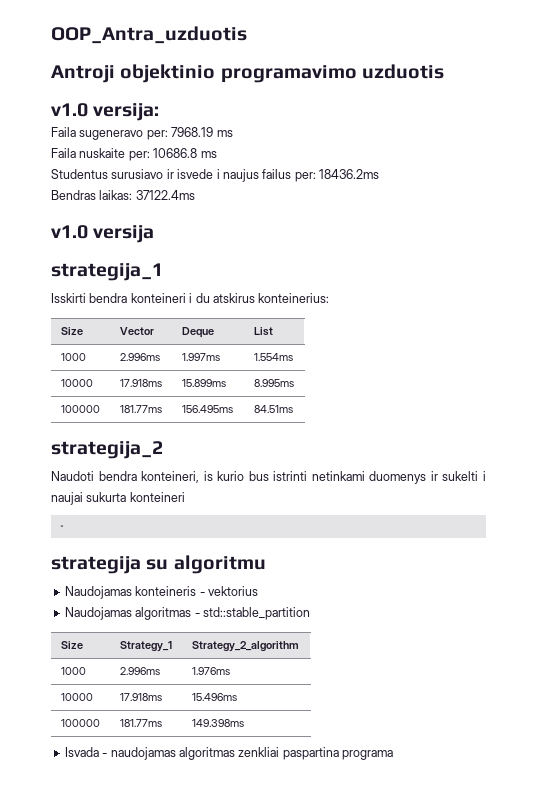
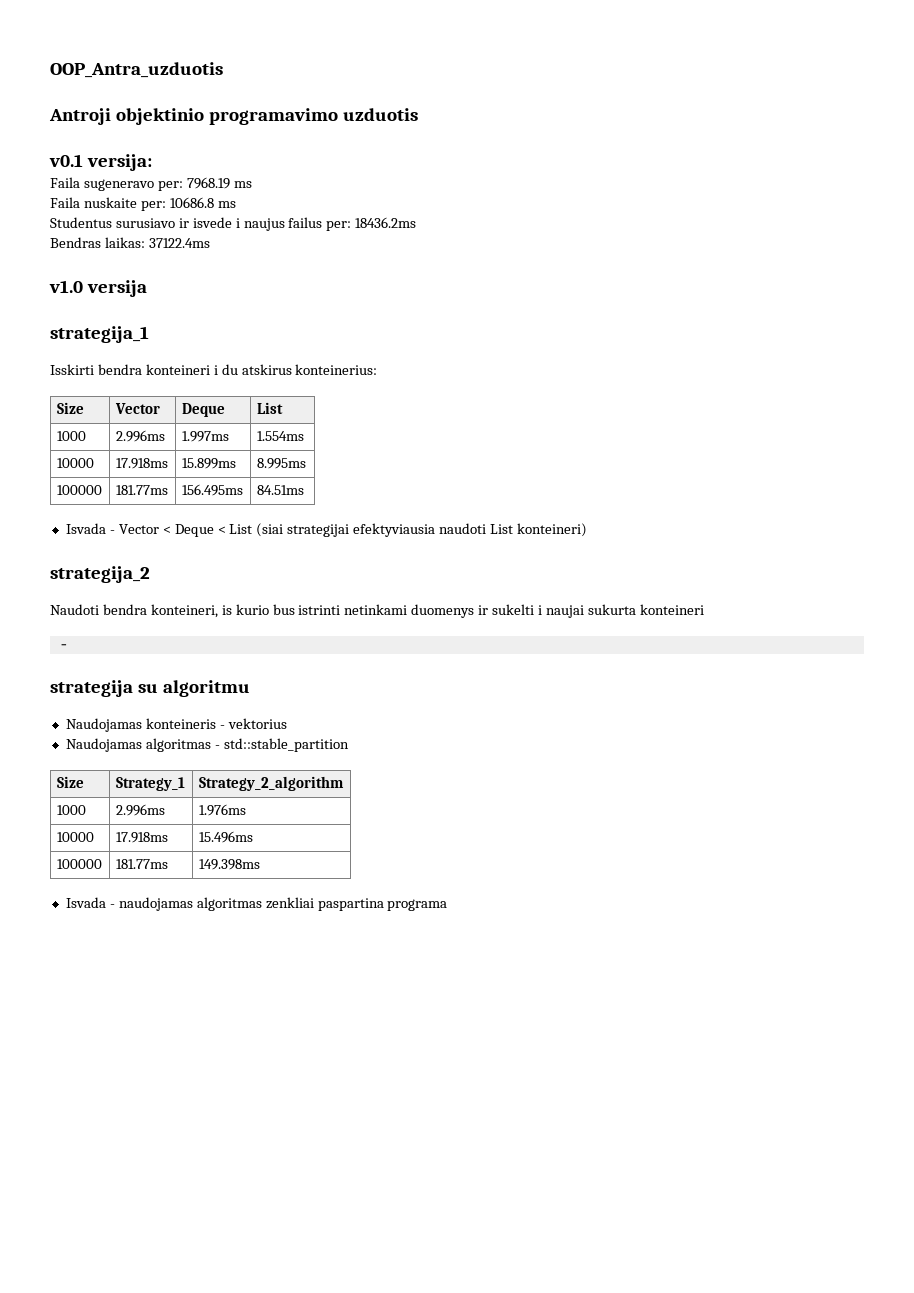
[51,103,88,117] v1.0 -> [49,154,83,167] v0.1
(293, 409) none -> [65,523,587,537] // Isvada - Vector < Deque < List (siai strategijai efektyviausia naudoti List konteineri)

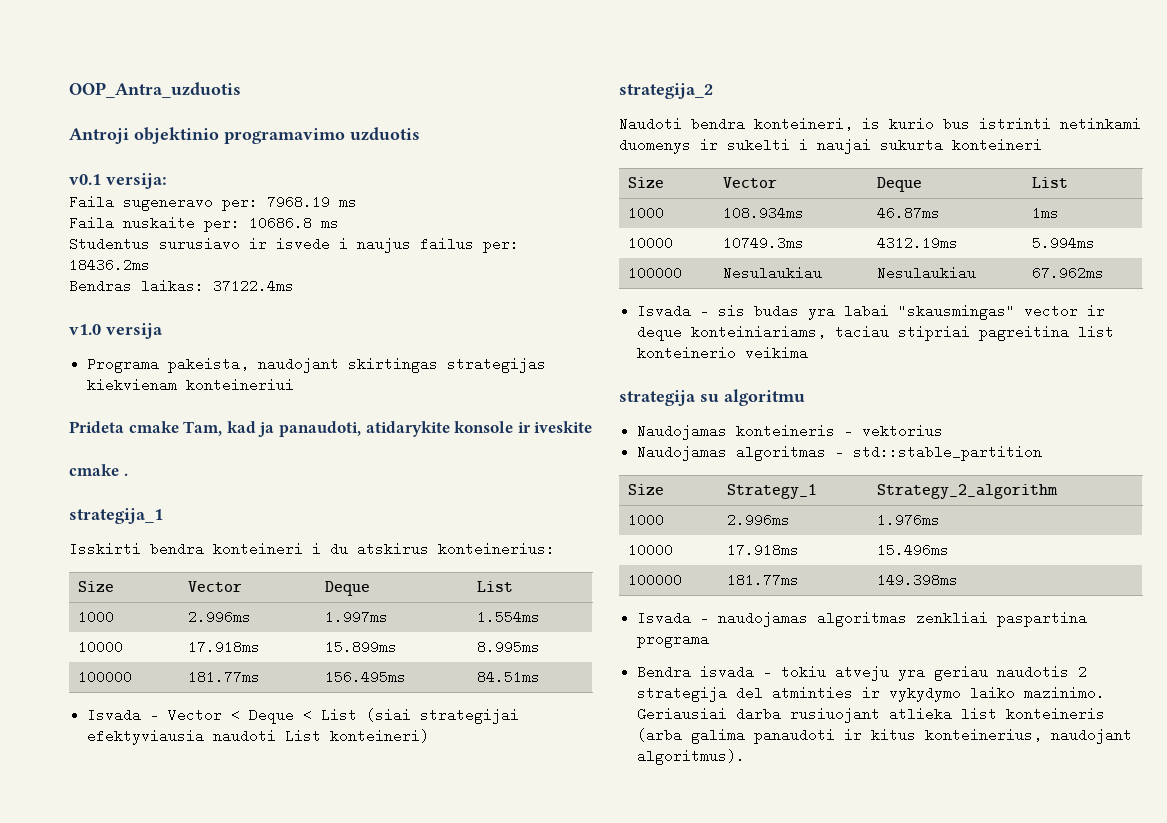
(147, 288) none -> [87,357,547,373] [87,378,295,392] [69,421,593,437] [69,464,128,476] // Programa pakeista, naudojant skirtingas strategijas kiekvienam konteineriui // Prideta cmake Tam, kad ja panaudoti, atidarykite konsole ir iveskite // cmake .
[58,644,69,649] // - -> [627,177,664,188] [722,177,777,188] [876,177,922,192] [1031,177,1068,188] [627,206,664,220] [722,206,804,220] [876,206,940,220] [1031,206,1059,220] [627,236,673,250] [722,236,804,250] [876,236,958,250] [1031,236,1095,250] [627,266,682,280] [722,266,822,280] [876,266,976,280] [1031,266,1104,280] [637,304,1106,320] [637,325,1115,341] [637,346,809,360] // Size | Vector | Deque | List // 1000 | 108.934ms | 46.87ms | 1ms // 10000 | 10749.3ms | 4312.19ms | 5.994ms // 100000 | Nesulaukiau | Nesulaukiau | 67.962ms // Isvada - sis budas yra labai "skausmingas" vector ir deque konteiniariams, taciau stipriai pagreitina list konteinerio veikima
(448, 905) none -> [637,665,1088,681] [637,686,1106,702] [637,707,1106,723] [637,728,1133,744] [637,749,746,765] // Bendra isvada - tokiu atveju yra geriau naudotis 2 strategija del atminties ir vykydymo laiko mazinimo. Geriausiai darba rusiuojant atlieka list konteineris (arba galima panaudoti ir kitus konteinerius, naudojant algoritmus).

